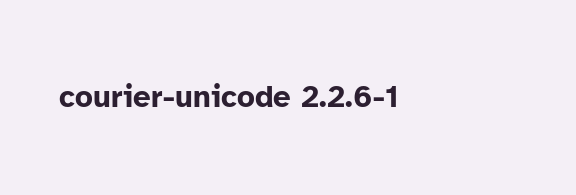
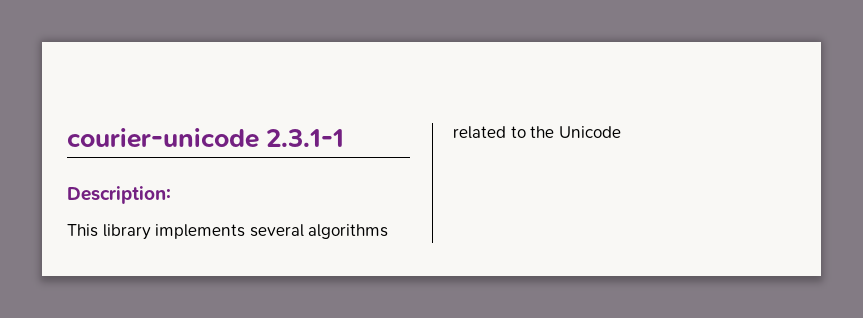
[301,86,399,107] 2.2.6-1 -> [266,129,345,147] [67,186,171,204] [67,224,389,240] [453,126,621,139] 2.3.1-1 // Description: // This library implements several algorithms related to the Unicode

